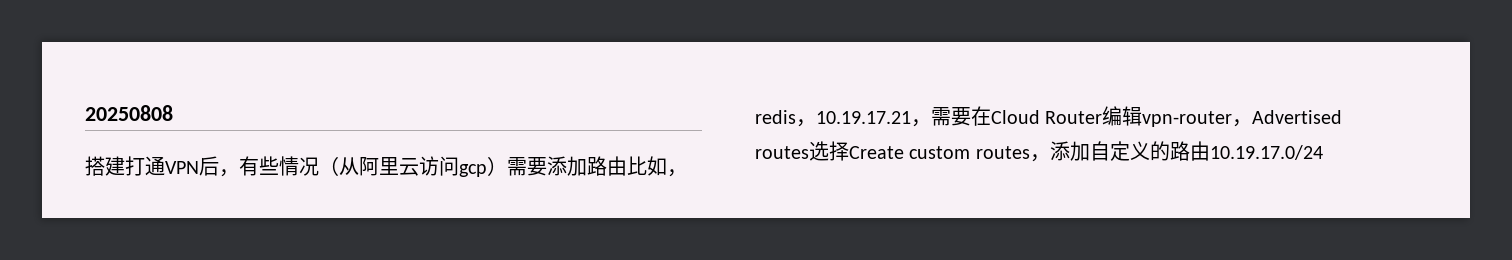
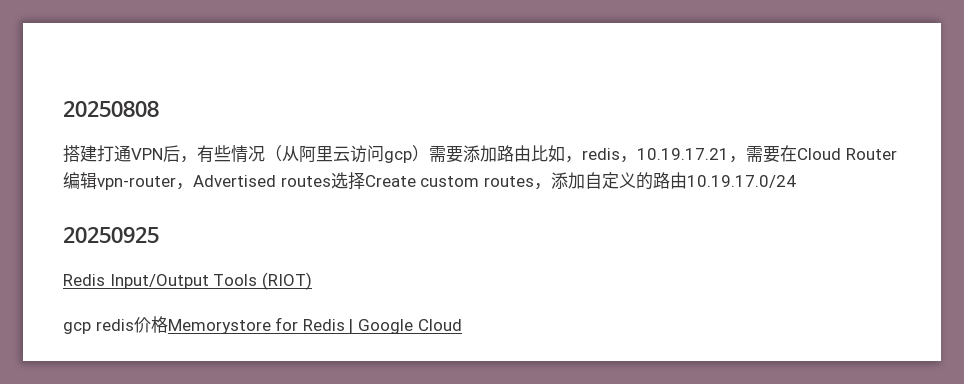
(1323, 152) none -> [63,226,159,243] [63,272,312,290] [63,316,462,334] // 20250925 // Redis Input/Output Tools (RIOT) // gcp redis价格Memorystore for Redis | Google Cloud

